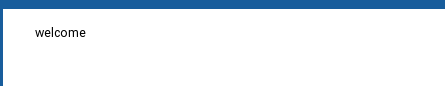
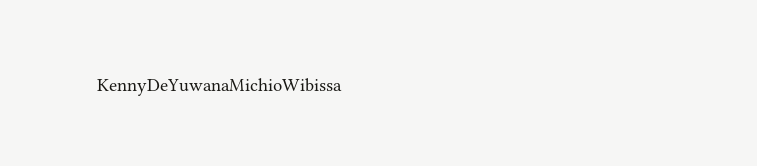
[35,27,86,37] welcome -> [97,78,342,96] KennyDeYuwanaMichioWibissa

